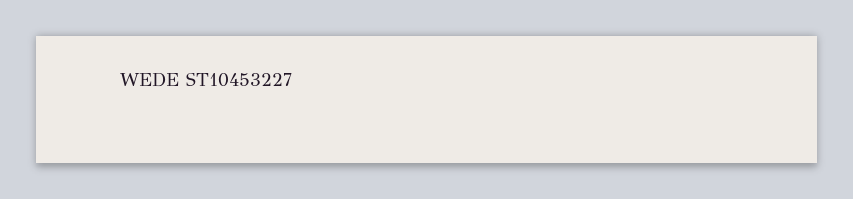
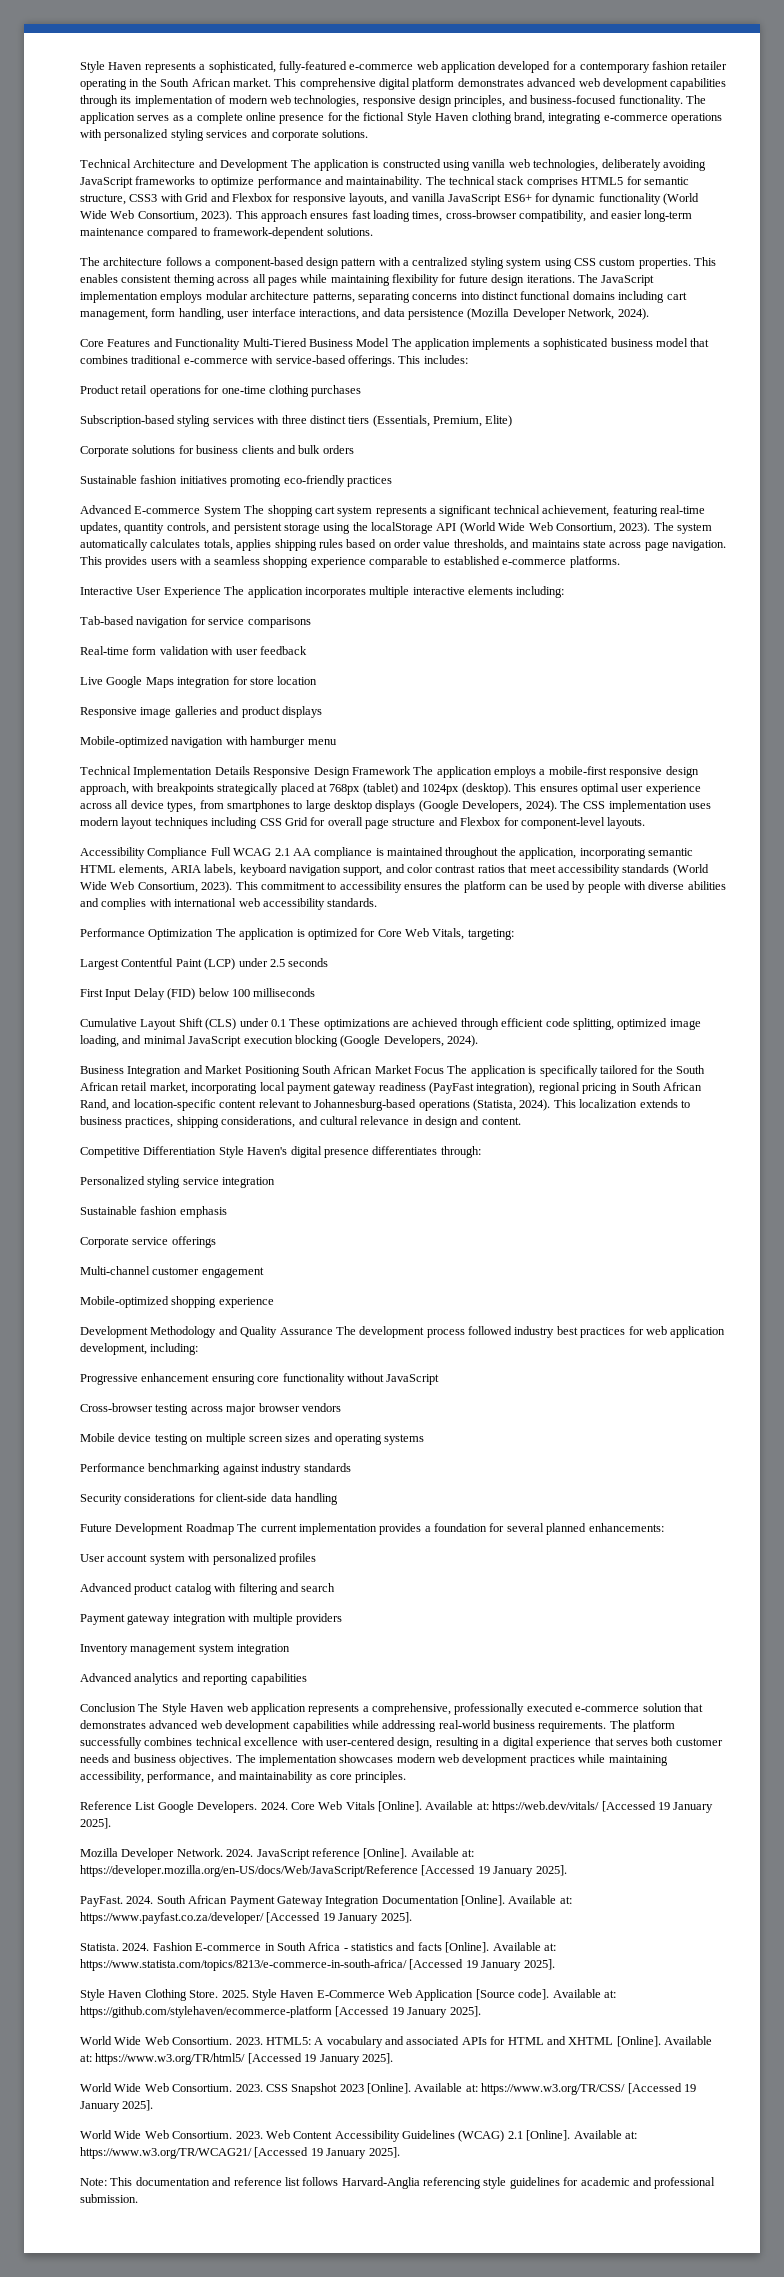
[120,72,292,87] WEDE ST10453227 -> [80,61,728,73] [80,78,727,90] [80,95,706,107] [80,112,722,124] [80,129,369,141] [80,159,706,171] [80,176,689,188] [80,193,699,205] [80,210,693,222] [80,227,373,239] [80,257,716,269] [80,274,655,286] [80,291,687,303] [80,308,649,320] [80,338,710,350] [80,355,468,367] [80,385,362,397] [80,415,513,427] [80,445,354,457] [80,475,392,487] [80,505,705,517] [80,522,712,534] [80,539,726,551] [80,556,620,568] [80,586,565,598] [80,616,311,628] [80,646,307,655] [80,676,318,688] [80,706,322,718] [80,736,337,748] [80,766,699,778] [80,783,701,795] [80,800,711,812] [80,817,646,829] [80,847,693,859] [80,864,709,876] [80,881,726,893] [80,898,378,910] [80,928,514,940] [80,958,329,970] [80,988,316,1000] [80,1018,701,1030] [80,1035,478,1047] [80,1065,705,1077] [80,1082,703,1094] [80,1099,690,1111] [80,1116,521,1128] [80,1146,481,1158] [80,1176,276,1188] [80,1206,227,1218] [80,1236,216,1248] [80,1266,264,1278] [80,1296,274,1308] [80,1326,726,1338] [80,1343,199,1355] [80,1373,440,1385] [80,1403,341,1415] [80,1433,425,1445] [80,1463,351,1475] [80,1493,338,1505] [80,1523,664,1535] [80,1553,316,1565] [80,1583,336,1595] [80,1613,342,1625] [80,1644,291,1655] [80,1673,307,1685] [80,1703,703,1715] [80,1720,676,1732] [80,1737,723,1749] [80,1754,668,1766] [80,1771,407,1783] [80,1801,714,1813] [80,1818,111,1829] [80,1848,474,1860] [80,1865,567,1877] [80,1895,572,1907] [80,1912,412,1924] [80,1942,556,1953] [80,1959,555,1971] [80,1989,616,2001] [80,2006,481,2018] [80,2036,712,2048] [80,2053,393,2065] [80,2083,696,2095] [80,2100,154,2112] [80,2130,637,2142] [80,2147,400,2159] [80,2177,716,2189] [80,2194,138,2203] Style Haven represents a sophisticated, fully-featured e-commerce web application developed for a contemporary fashion retailer operating in the South African market. This comprehensive digital platform demonstrates advanced web development capabilities through its implementation of modern web technologies, responsive design principles, and business-focused functionality. The application serves as a complete online presence for the fictional Style Haven clothing brand, integrating e-commerce operations with personalized styling services and corporate solutions. // Technical Architecture and Development The application is constructed using vanilla web technologies, deliberately avoiding JavaScript frameworks to optimize performance and maintainability. The technical stack comprises HTML5 for semantic structure, CSS3 with Grid and Flexbox for responsive layouts, and vanilla JavaScript ES6+ for dynamic functionality (World Wide Web Consortium, 2023). This approach ensures fast loading times, cross-browser compatibility, and easier long-term maintenance compared to framework-dependent solutions. // The architecture follows a component-based design pattern with a centralized styling system using CSS custom properties. This enables consistent theming across all pages while maintaining flexibility for future design iterations. The JavaScript implementation employs modular architecture patterns, separating concerns into distinct functional domains including cart management, form handling, user interface interactions, and data persistence (Mozilla Developer Network, 2024). // Core Features and Functionality Multi-Tiered Business Model The application implements a sophisticated business model that combines traditional e-commerce with service-based offerings. This includes: // Product retail operations for one-time clothing purchases // Subscription-based styling services with three distinct tiers (Essentials, Premium, Elite) // Corporate solutions for business clients and bulk orders // Sustainable fashion initiatives promoting eco-friendly practices // Advanced E-commerce System The shopping cart system represents a significant technical achievement, featuring real-time updates, quantity controls, and persistent storage using the localStorage API (World Wide Web Consortium, 2023). The system automatically calculates totals, applies shipping rules based on order value thresholds, and maintains state across page navigation. This provides users with a seamless shopping experience comparable to established e-commerce platforms. // Interactive User Experience The application incorporates multiple interactive elements including: // Tab-based navigation for service comparisons // Real-time form validation with user feedback // Live Google Maps integration for store location // Responsive image galleries and product displays // Mobile-optimized navigation with hamburger menu // Technical Implementation Details Responsive Design Framework The application employs a mobile-first responsive design approach, with breakpoints strategically placed at 768px (tablet) and 1024px (desktop). This ensures optimal user experience across all device types, from smartphones to large desktop displays (Google Developers, 2024). The CSS implementation uses modern layout techniques including CSS Grid for overall page structure and Flexbox for component-level layouts. // Accessibility Compliance Full WCAG 2.1 AA compliance is maintained throughout the application, incorporating semantic HTML elements, ARIA labels, keyboard navigation support, and color contrast ratios that meet accessibility standards (World Wide Web Consortium, 2023). This commitment to accessibility ensures the platform can be used by people with diverse abilities and complies with international web accessibility standards. // Performance Optimization The application is optimized for Core Web Vitals, targeting: // Largest Contentful Paint (LCP) under 2.5 seconds // First Input Delay (FID) below 100 milliseconds // Cumulative Layout Shift (CLS) under 0.1 These optimizations are achieved through efficient code splitting, optimized image loading, and minimal JavaScript execution blocking (Google Developers, 2024). // Business Integration and Market Positioning South African Market Focus The application is specifically tailored for the South African retail market, incorporating local payment gateway readiness (PayFast integration), regional pricing in South African Rand, and location-specific content relevant to Johannesburg-based operations (Statista, 2024). This localization extends to business practices, shipping considerations, and cultural relevance in design and content. // Competitive Differentiation Style Haven's digital presence differentiates through: // Personalized styling service integration // Sustainable fashion emphasis // Corporate service offerings // Multi-channel customer engagement // Mobile-optimized shopping experience // Development Methodology and Quality Assurance The development process followed industry best practices for web application development, including: // Progressive enhancement ensuring core functionality without JavaScript // Cross-browser testing across major browser vendors // Mobile device testing on multiple screen sizes and operating systems // Performance benchmarking against industry standards // Security considerations for client-side data handling // Future Development Roadmap The current implementation provides a foundation for several planned enhancements: // User account system with personalized profiles // Advanced product catalog with filtering and search // Payment gateway integration with multiple providers // Inventory management system integration // Advanced analytics and reporting capabilities // Conclusion The Style Haven web application represents a comprehensive, professionally executed e-commerce solution that demonstrates advanced web development capabilities while addressing real-world business requirements. The platform successfully combines technical excellence with user-centered design, resulting in a digital experience that serves both customer needs and business objectives. The implementation showcases modern web development practices while maintaining accessibility, performance, and maintainability as core principles. // Reference List Google Developers. 2024. Core Web Vitals [Online]. Available at: https://web.dev/vitals/ [Accessed 19 January 2025]. // Mozilla Developer Network. 2024. JavaScript reference [Online]. Available at: https://developer.mozilla.org/en-US/docs/Web/JavaScript/Reference [Accessed 19 January 2025]. // PayFast. 2024. South African Payment Gateway Integration Documentation [Online]. Available at: https://www.payfast.co.za/developer/ [Accessed 19 January 2025]. // Statista. 2024. Fashion E-commerce in South Africa - statistics and facts [Online]. Available at: https://www.statista.com/topics/8213/e-commerce-in-south-africa/ [Accessed 19 January 2025]. // Style Haven Clothing Store. 2025. Style Haven E-Commerce Web Application [Source code]. Available at: https://github.com/stylehaven/ecommerce-platform [Accessed 19 January 2025]. // World Wide Web Consortium. 2023. HTML5: A vocabulary and associated APIs for HTML and XHTML [Online]. Available at: https://www.w3.org/TR/html5/ [Accessed 19 January 2025]. // World Wide Web Consortium. 2023. CSS Snapshot 2023 [Online]. Available at: https://www.w3.org/TR/CSS/ [Accessed 19 January 2025]. // World Wide Web Consortium. 2023. Web Content Accessibility Guidelines (WCAG) 2.1 [Online]. Available at: https://www.w3.org/TR/WCAG21/ [Accessed 19 January 2025]. // Note: This documentation and reference list follows Harvard-Anglia referencing style guidelines for academic and professional submission.

